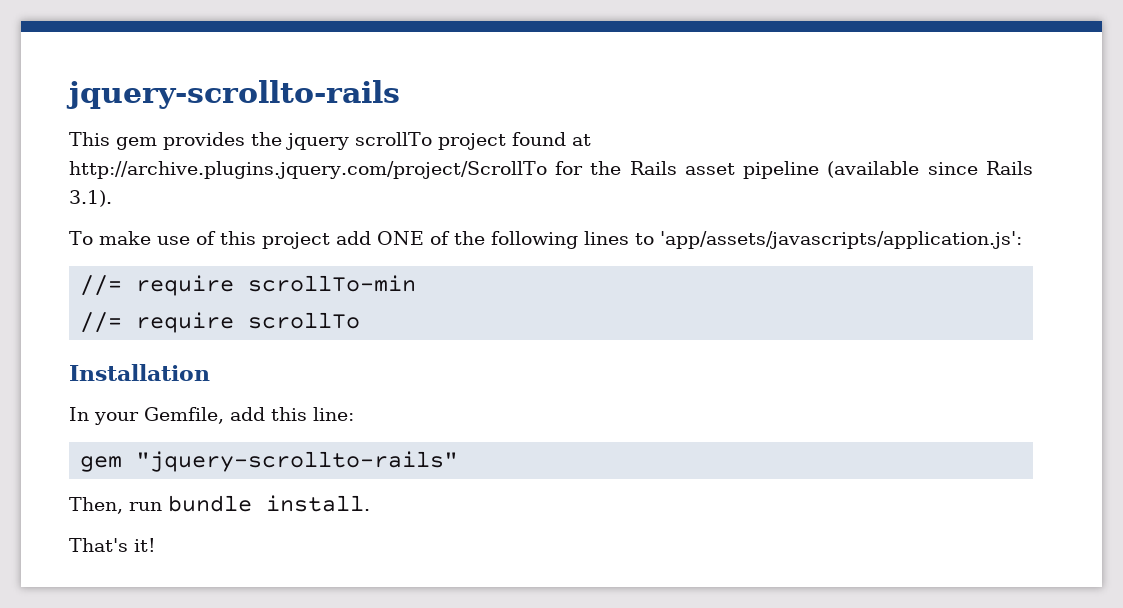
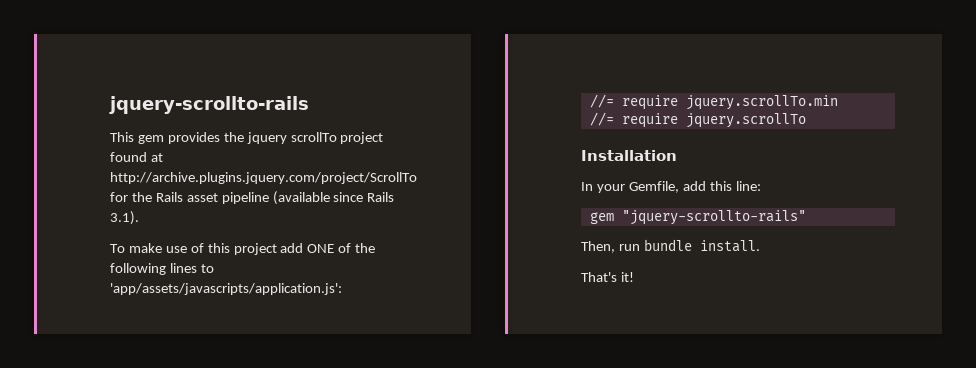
[248,275,417,292] [80,312,361,333] scrollTo-min // //= require scrollTo -> [685,95,838,110] [589,112,806,128] jquery.scrollTo.min // //= require jquery.scrollTo

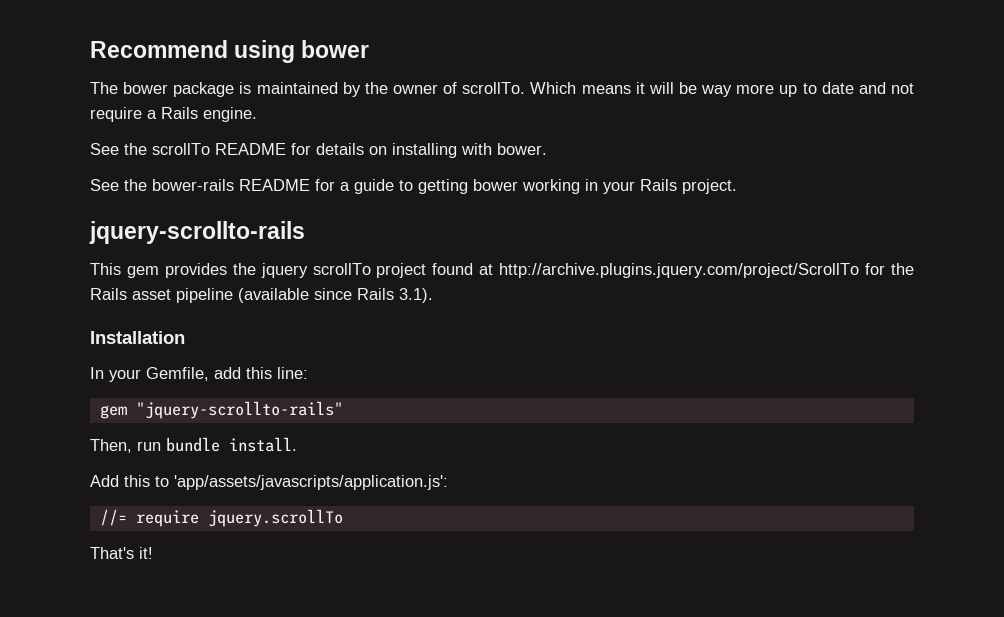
(109, 105) none -> [90,40,370,63] [90,82,914,97] [90,107,257,122] [90,143,547,158] [90,179,737,194] Recommend using bower // The bower package is maintained by the owner of scrollTo. Which means it will be way more up to date and not require a Rails engine. // See the scrollTo README for details on installing with bower. // See the bower-rails README for a guide to getting bower working in your Rails project. //
[110,243,376,255] [110,263,214,275] [110,283,342,295] [589,94,838,110] [589,112,806,128] // To make use of this project add ONE of the following lines to 'app/assets/javascripts/application.js': // //= require jquery.scrollTo.min // //= require jquery.scrollTo -> (433, 295) none
(760, 246) none -> [90,475,448,490] [99,509,343,527] // Add this to 'app/assets/javascripts/application.js': // //= require jquery.scrollTo

